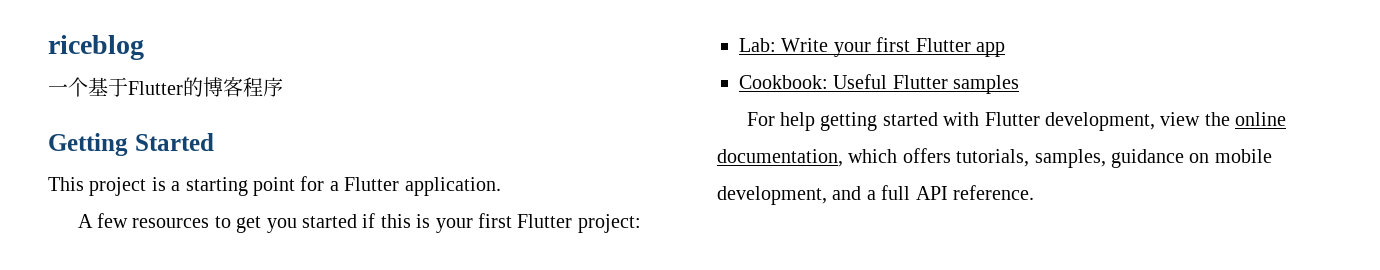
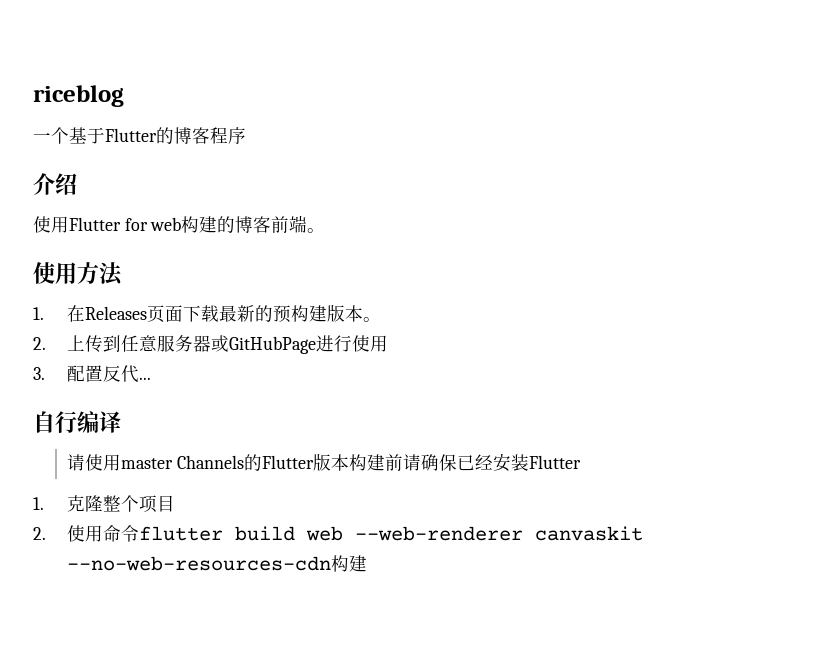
[48,133,214,156] [48,176,501,196] [77,213,641,233] [739,37,1005,57] [739,74,1020,94] [746,112,1287,131] [717,148,1272,168] [717,185,1034,205] Getting Started // This project is a starting point for a Flutter application. // A few resources to get you started if this is your first Flutter project: // Lab: Write your first Flutter app // Cookbook: Useful Flutter samples // For help getting started with Flutter development, view the online documentation, which offers tutorials, samples, guidance on mobile development, and a full API reference. -> [33,173,77,195] [33,215,326,233] [33,262,123,286] [33,304,381,323] [33,335,388,354] [33,365,151,383] [33,411,121,433] [66,453,581,472] [33,495,175,513] [33,525,643,542] [66,555,367,572] 介绍 // 使用Flutter for web构建的博客前端。 // 使用方法 // 1.在Releases页面下载最新的预构建版本。 // 2.上传到任意服务器或GitHubPage进行使用 // 3.配置反代... // 自行编译 // 请使用master Channels的Flutter版本构建前请确保已经安装Flutter // 1.克隆整个项目 // 2.使用命令flutter build web --web-renderer canvaskit --no-web-resources-cdn构建

